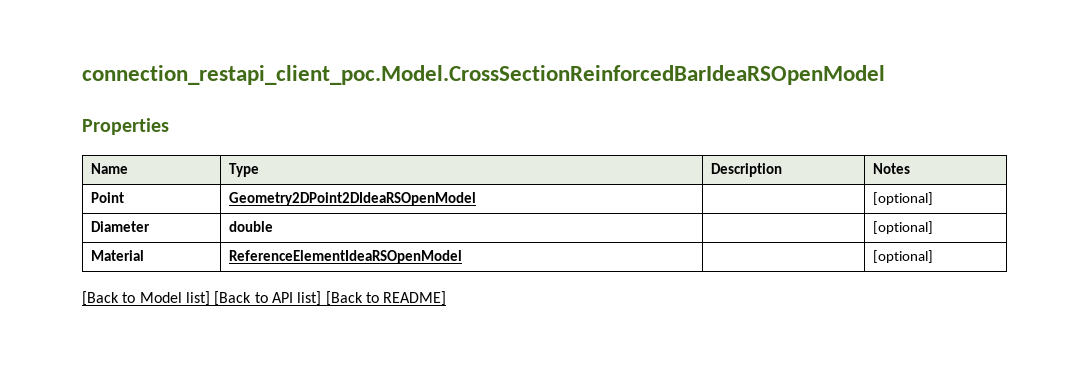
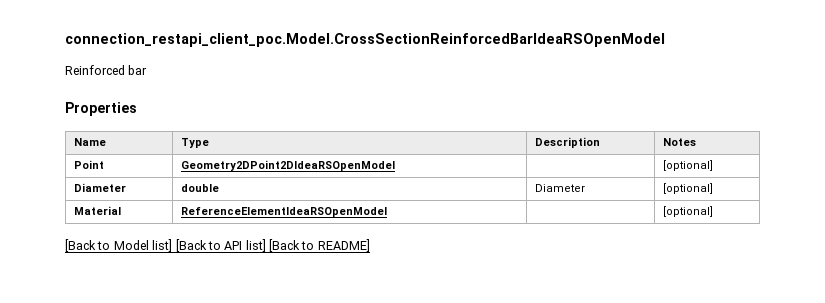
(885, 75) none -> [65,65,148,75] // Reinforced bar
(273, 226) none -> [535,184,586,192] Diameter

